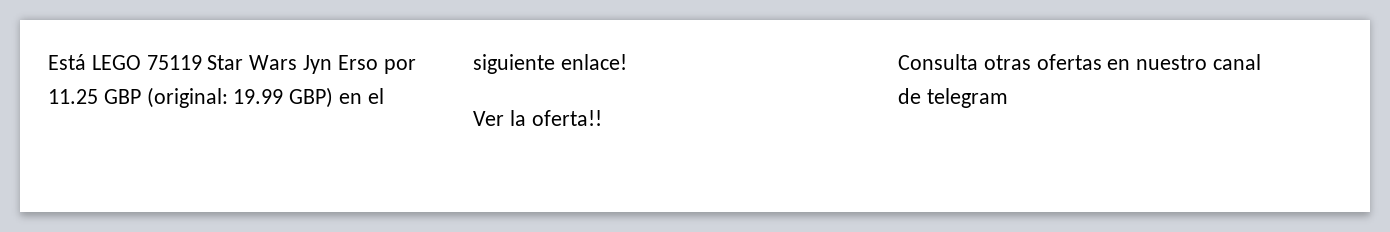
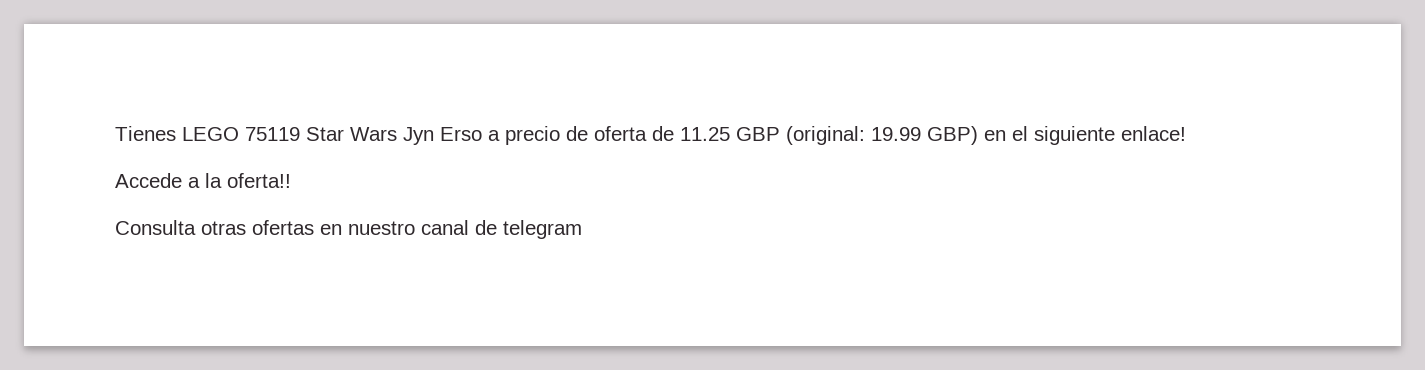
[48,54,86,70] Está -> [115,126,176,141] Tienes
[383,59,416,74] por -> [488,126,674,145] a precio de oferta de
[473,111,504,126] Ver -> [115,173,200,188] Accede a

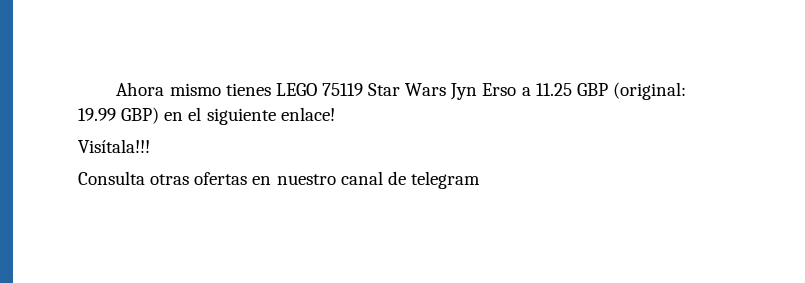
[115,126,176,141] Tienes -> [116,82,271,96] Ahora mismo tienes
[505,126,674,145] precio de oferta de -> (531, 91) none
[115,173,291,188] Accede a la oferta!! -> [78,139,150,153] Visítala!!!

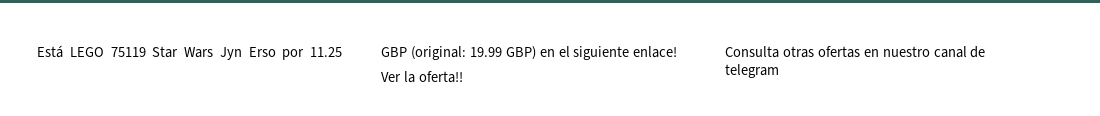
[116,82,271,96] Ahora mismo tienes -> [37,45,63,58] Está
[521,87,531,96] a -> [282,49,305,60] por
[78,139,150,153] Visítala!!! -> [381,71,463,83] Ver la oferta!!

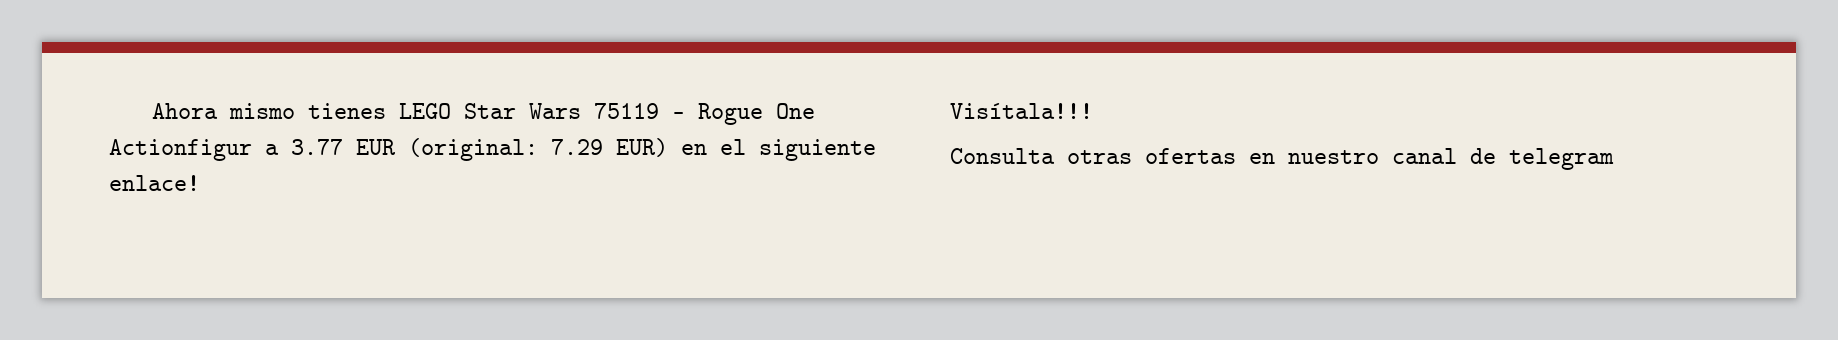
[37,45,536,60] Está LEGO 75119 Star Wars Jyn Erso por 11.25 GBP (original: 19.99 GBP) -> [152,103,816,125] [109,138,668,161] Ahora mismo tienes LEGO Star Wars 75119 - Rogue One Actionfigur a 3.77 EUR (original: 7.29 EUR)
[381,71,463,83] Ver la oferta!! -> [950,103,1093,119] Visítala!!!

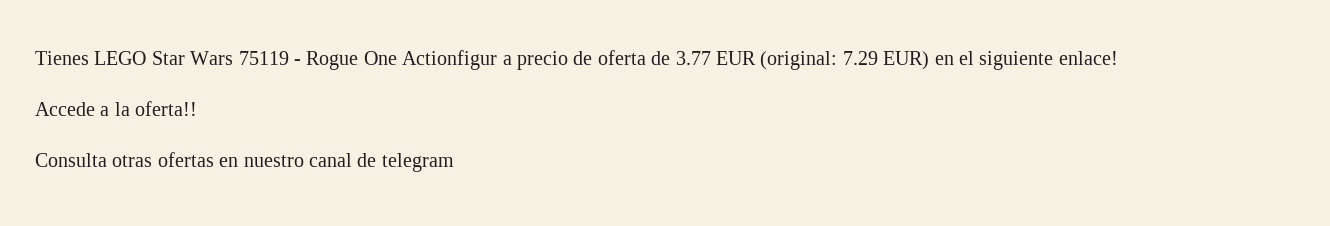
[152,103,387,119] Ahora mismo tienes -> [35,51,89,65] Tienes
(279, 149) none -> [516,50,671,70] precio de oferta de
[950,103,1093,119] Visítala!!! -> [35,101,198,116] Accede a la oferta!!

